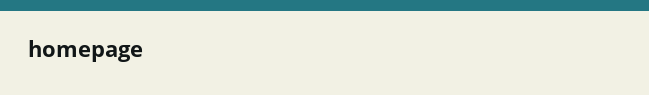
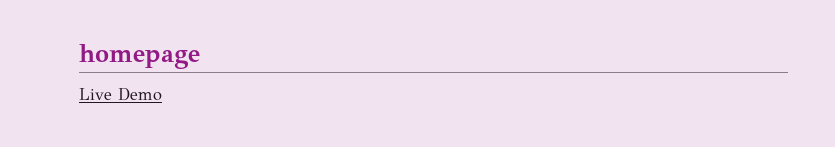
(143, 51) none -> [79,87,162,101] // Live Demo

